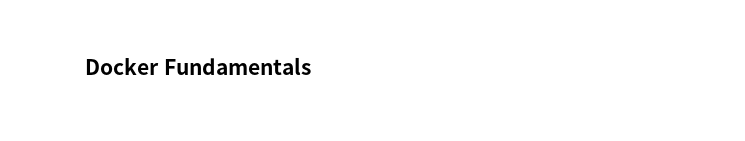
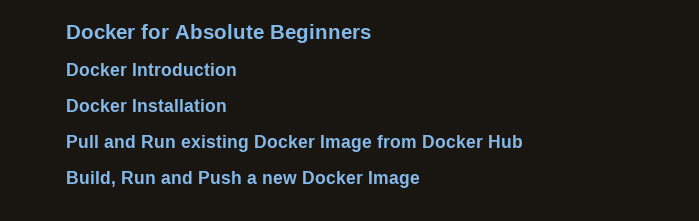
[85,57,311,75] Docker Fundamentals -> [66,24,371,43] [66,63,237,76] [66,99,227,112] [66,135,523,152] [66,171,420,188] Docker for Absolute Beginners // Docker Introduction // Docker Installation // Pull and Run existing Docker Image from Docker Hub // Build, Run and Push a new Docker Image

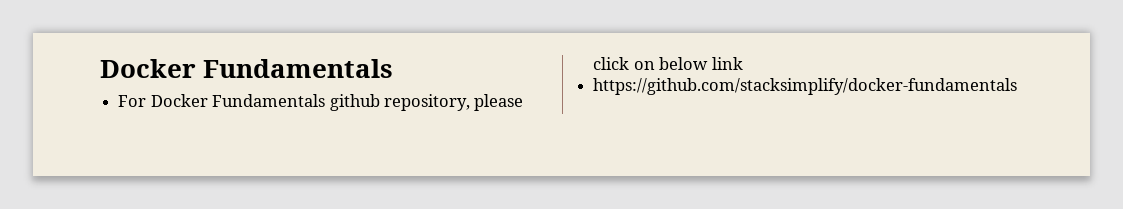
[66,24,371,43] [66,63,237,76] [66,99,227,112] [66,135,523,152] [66,171,420,188] Docker for Absolute Beginners // Docker Introduction // Docker Installation // Pull and Run existing Docker Image from Docker Hub // Build, Run and Push a new Docker Image -> [100,59,394,78] [118,94,524,111] [593,57,743,70] [593,78,1018,95] Docker Fundamentals // For Docker Fundamentals github repository, please click on below link // https://github.com/stacksimplify/docker-fundamentals

